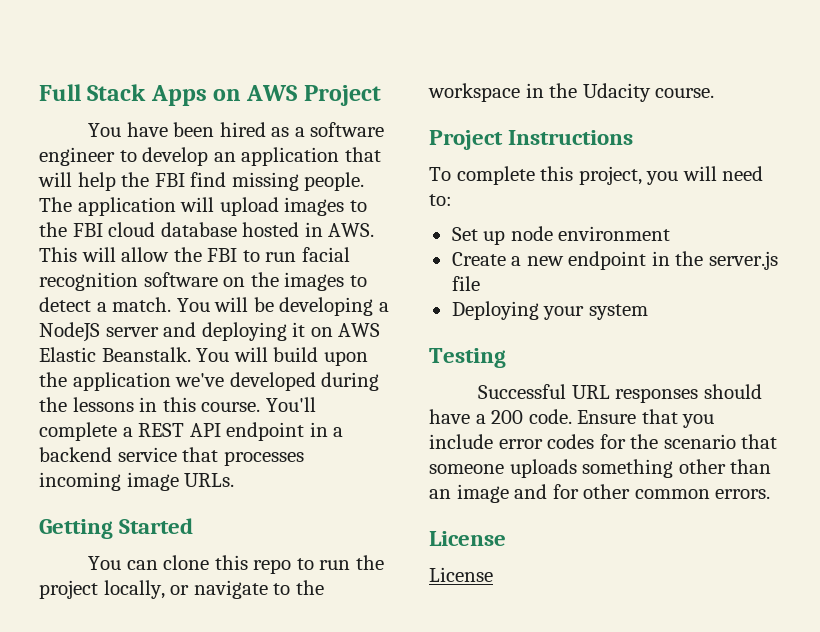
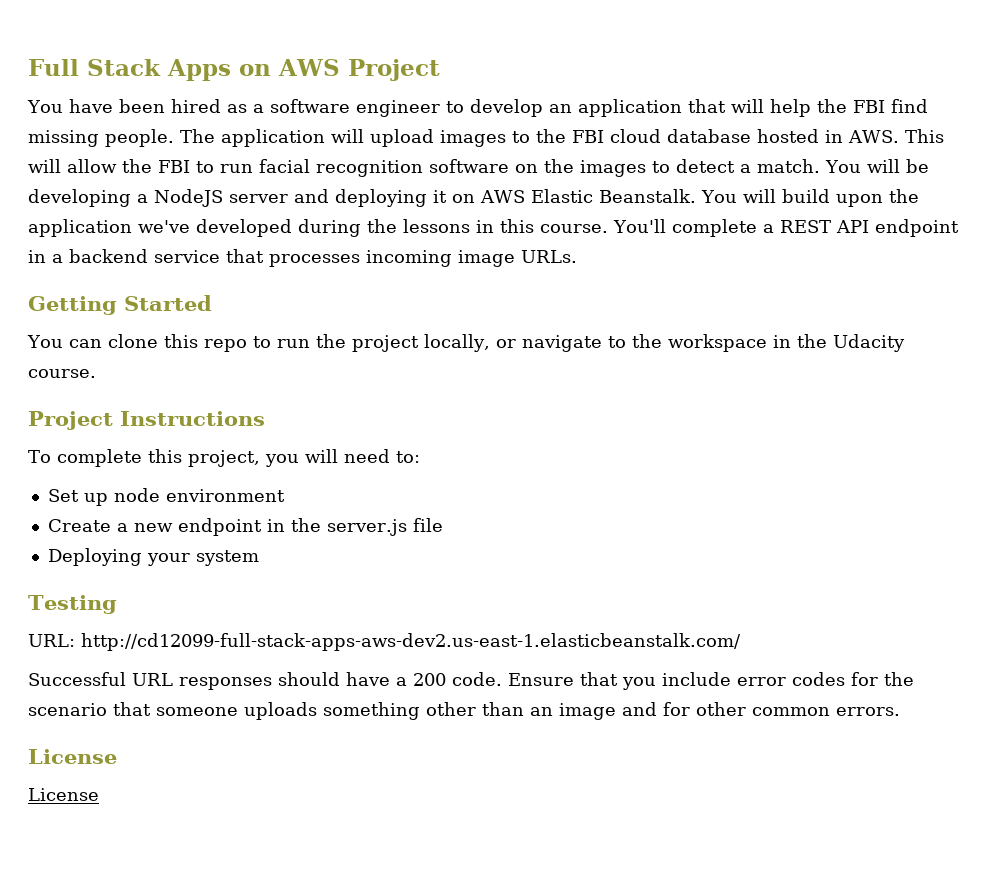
(506, 358) none -> [28,633,741,651] // URL: http://cd12099-full-stack-apps-aws-dev2.us-east-1.elasticbeanstalk.com/

